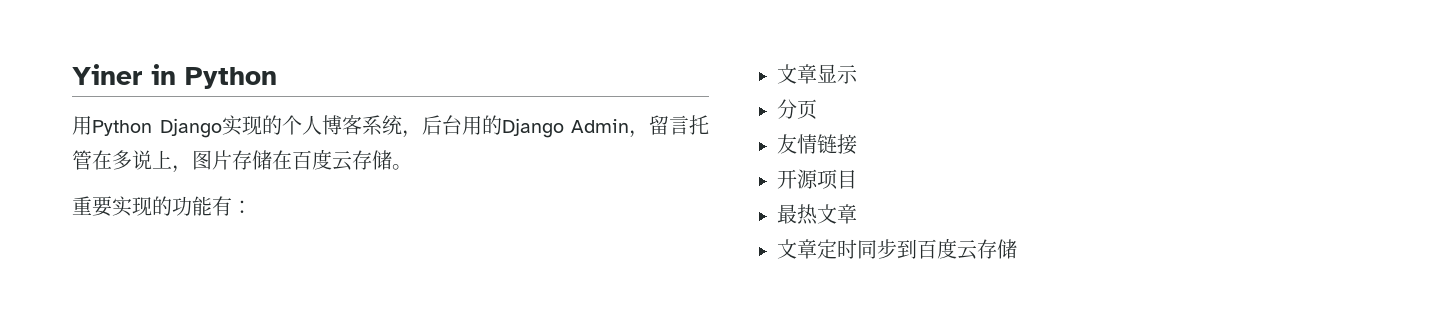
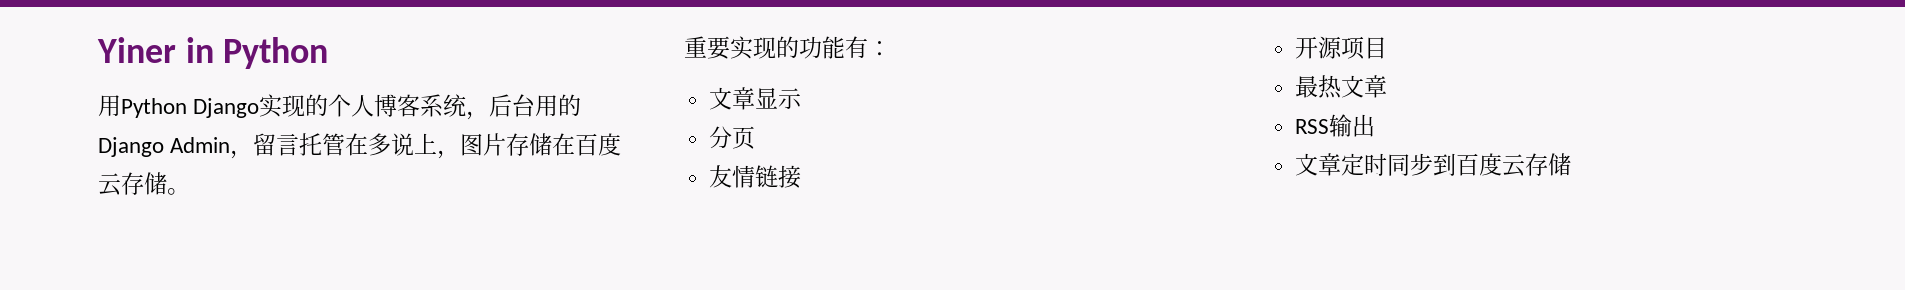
(857, 214) none -> [1295,114,1376,137] // RSS输出

